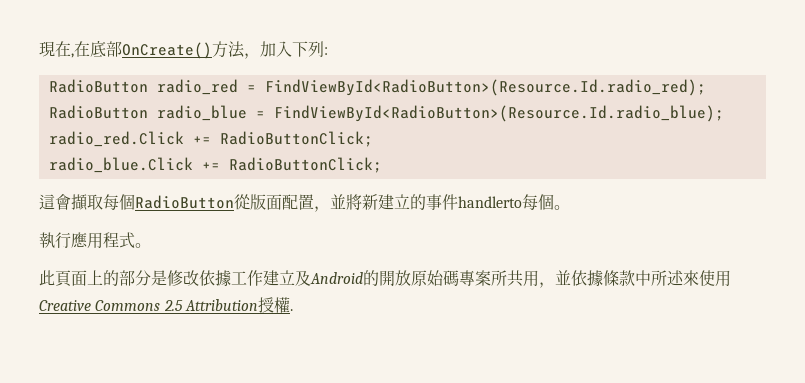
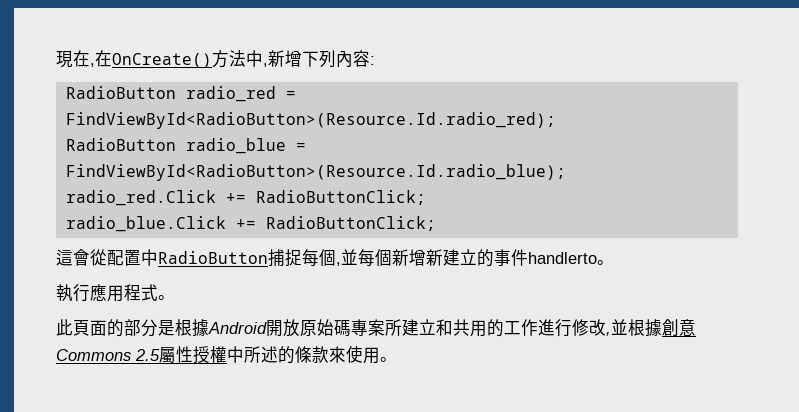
[90,40,122,57] 底部 -> (112, 58) none
[244,41,324,59] ，加入下列 -> [246,50,370,68] 中,新增下列內容
[71,194,362,212] 擷取每個RadioButton從版面配置，並將 -> [90,249,426,267] 從配置中RadioButton捕捉每個,並每個新增
[522,194,554,211] 每個 -> (597, 258) none
[87,270,103,285] 上 -> (107, 328) none
[167,270,731,288] [39,297,293,313] 修改依據工作建立及Android的開放原始碼專案所共用，並依據條款中所述來使用Creative Commons 2.5 Attribution授權. -> [175,319,696,337] [56,346,397,364] 根據Android開放原始碼專案所建立和共用的工作進行修改,並根據創意Commons 2.5屬性授權中所述的條款來使用。

